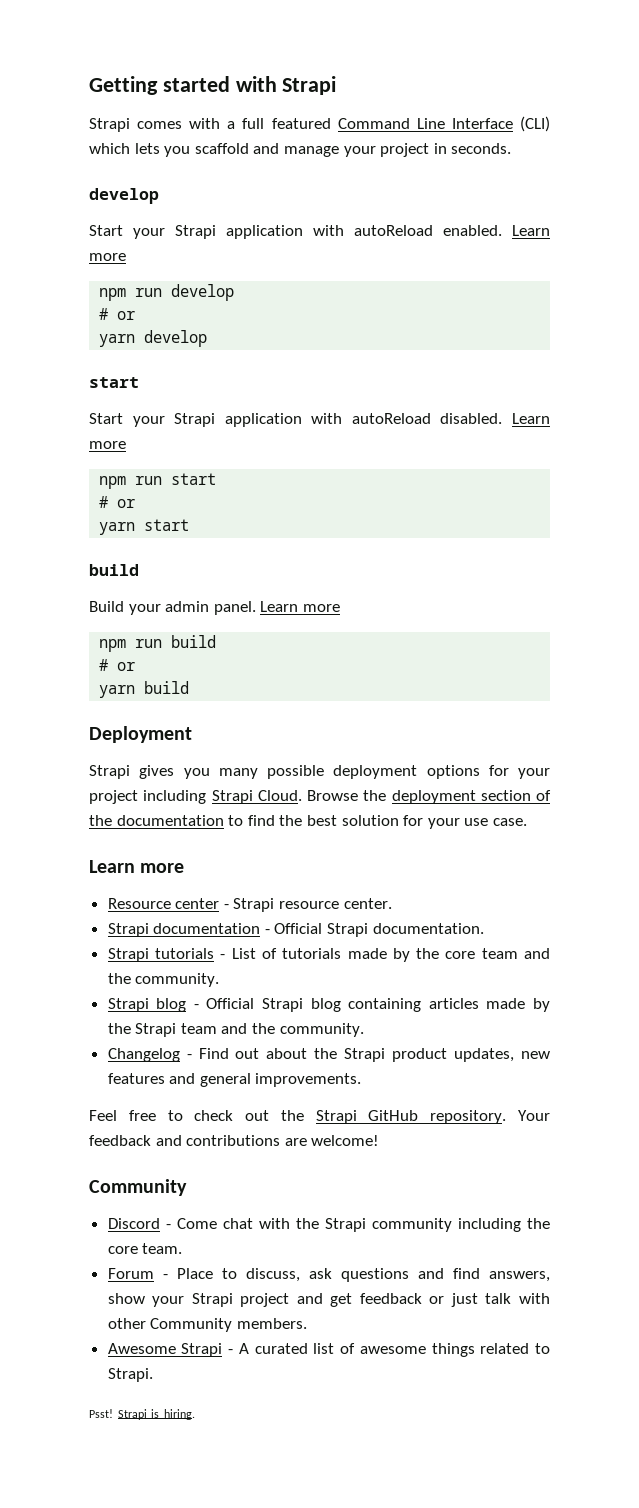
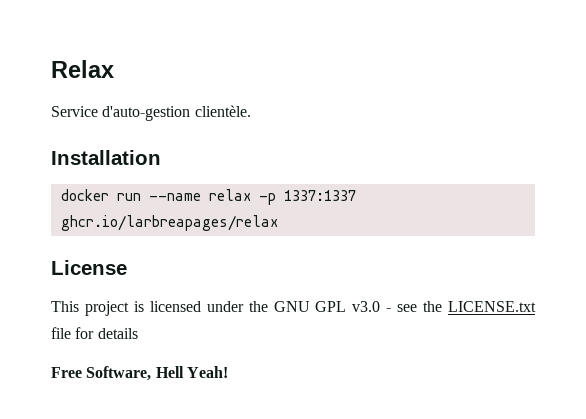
[89,76,337,95] [89,116,550,132] [89,143,512,157] [89,188,159,204] [89,225,550,239] [89,253,126,261] [99,284,235,301] [99,308,136,320] [99,330,208,347] [89,377,139,388] [89,413,550,427] [89,441,126,449] [99,473,217,489] [99,496,136,508] [99,519,190,535] [89,564,139,576] [89,601,340,615] [99,635,217,652] [99,659,136,671] [99,681,190,698] [89,726,192,743] [89,765,550,779] [89,790,551,804] [89,815,527,829] [89,860,185,873] [107,898,392,912] [107,923,484,937] [107,948,551,962] [107,973,220,987] [107,998,550,1012] [107,1023,364,1037] [107,1048,550,1062] [107,1073,362,1087] [89,1110,550,1124] [89,1135,380,1146] [89,1179,187,1196] [107,1218,550,1232] [107,1243,183,1254] [107,1268,550,1282] [107,1293,550,1307] [107,1318,307,1332] [107,1343,550,1357] [107,1368,153,1382] [89,1409,195,1420] Getting started with Strapi // Strapi comes with a full featured Command Line Interface (CLI) which lets you scaffold and manage your project in seconds. // develop // Start your Strapi application with autoReload enabled. Learn more // npm run develop // # or // yarn develop // start // Start your Strapi application with autoReload disabled. Learn more // npm run start // # or // yarn start // build // Build your admin panel. Learn more // npm run build // # or // yarn build // Deployment // Strapi gives you many possible deployment options for your project including Strapi Cloud. Browse the deployment section of the documentation to find the best solution for your use case. // Learn more // Resource center - Strapi resource center. // Strapi documentation - Official Strapi documentation. // Strapi tutorials - List of tutorials made by the core team and the community. // Strapi blog - Official Strapi blog containing articles made by the Strapi team and the community. // Changelog - Find out about the Strapi product updates, new features and general improvements. // Feel free to check out the Strapi GitHub repository. Your feedback and contributions are welcome! // Community // Discord - Come chat with the Strapi community including the core team. // Forum - Place to discuss, ask questions and find answers, show your Strapi project and get feedback or just talk with other Community members. // Awesome Strapi - A curated list of awesome things related to Strapi. // Psst! Strapi is hiring. -> [51,60,114,78] [51,105,251,121] [51,150,161,165] [60,189,356,205] [60,215,278,231] [51,260,127,275] [51,301,537,316] [51,327,138,339] [51,366,228,381] Relax // Service d'auto-gestion clientèle. // Installation // docker run --name relax -p 1337:1337 ghcr.io/larbreapages/relax // License // This project is licensed under the GNU GPL v3.0 - see the LICENSE.txt file for details // Free Software, Hell Yeah!

